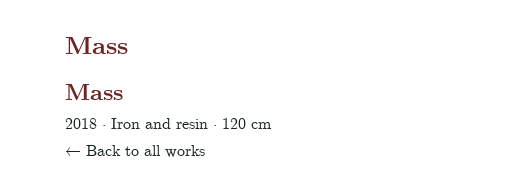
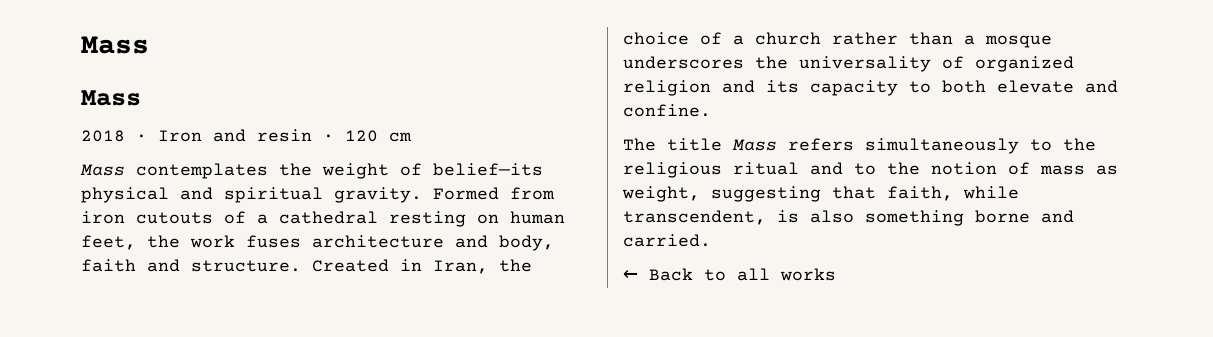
(272, 125) none -> [80,163,543,179] [81,187,555,203] [81,211,565,227] [81,235,554,251] [81,259,532,274] [623,32,1052,48] [623,56,1074,72] [623,80,1118,96] [623,104,711,117] [623,138,1096,154] [623,162,1118,178] [622,186,1019,202] [623,210,1074,226] [623,234,711,247] // Mass contemplates the weight of belief—its physical and spiritual gravity. Formed from iron cutouts of a cathedral resting on human feet, the work fuses architecture and body, faith and structure. Created in Iran, the choice of a church rather than a mosque underscores the universality of organized religion and its capacity to both elevate and confine. // The title Mass refers simultaneously to the religious ritual and to the notion of mass as weight, suggesting that faith, while transcendent, is also something borne and carried.

